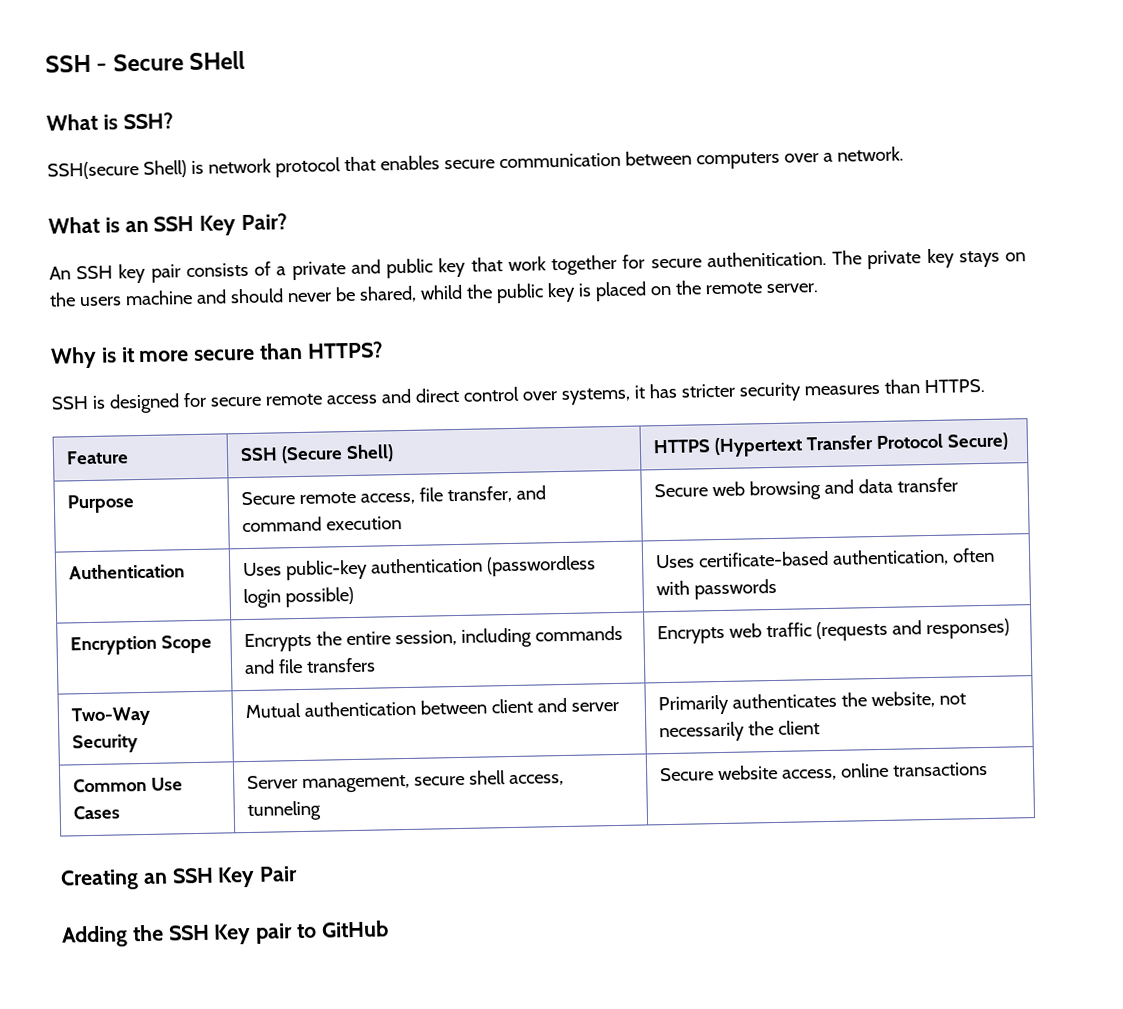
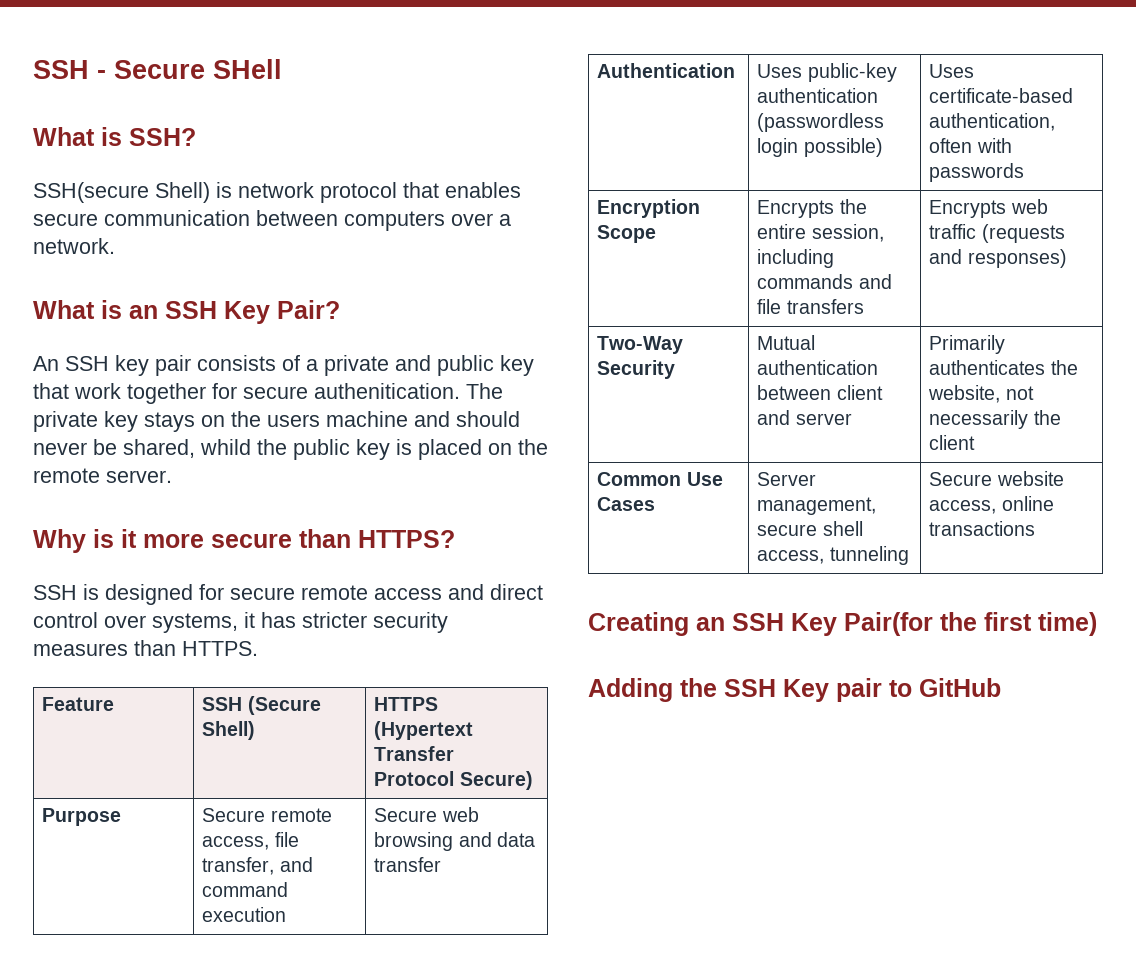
[259,866,299,882] Pair -> [844,612,1097,636] Pair(for the first time)

